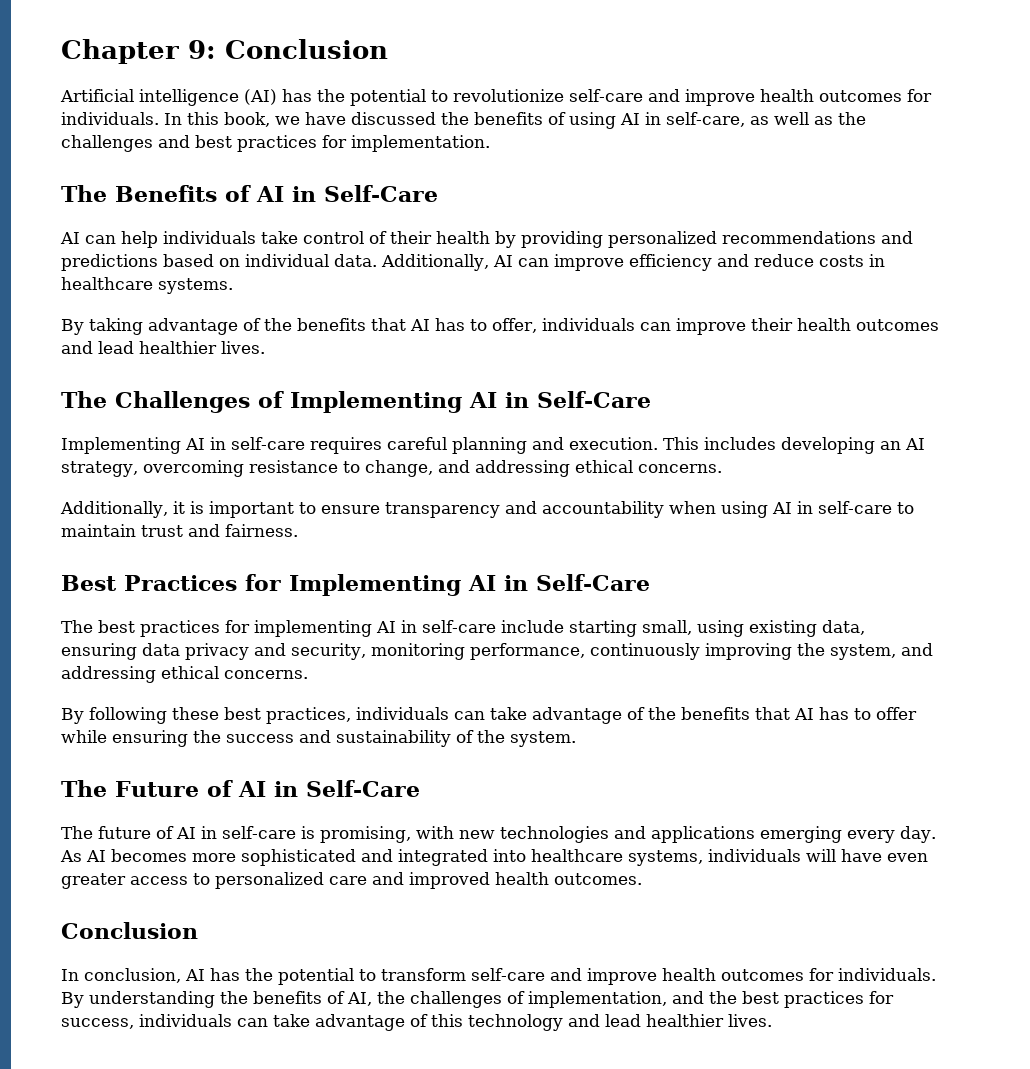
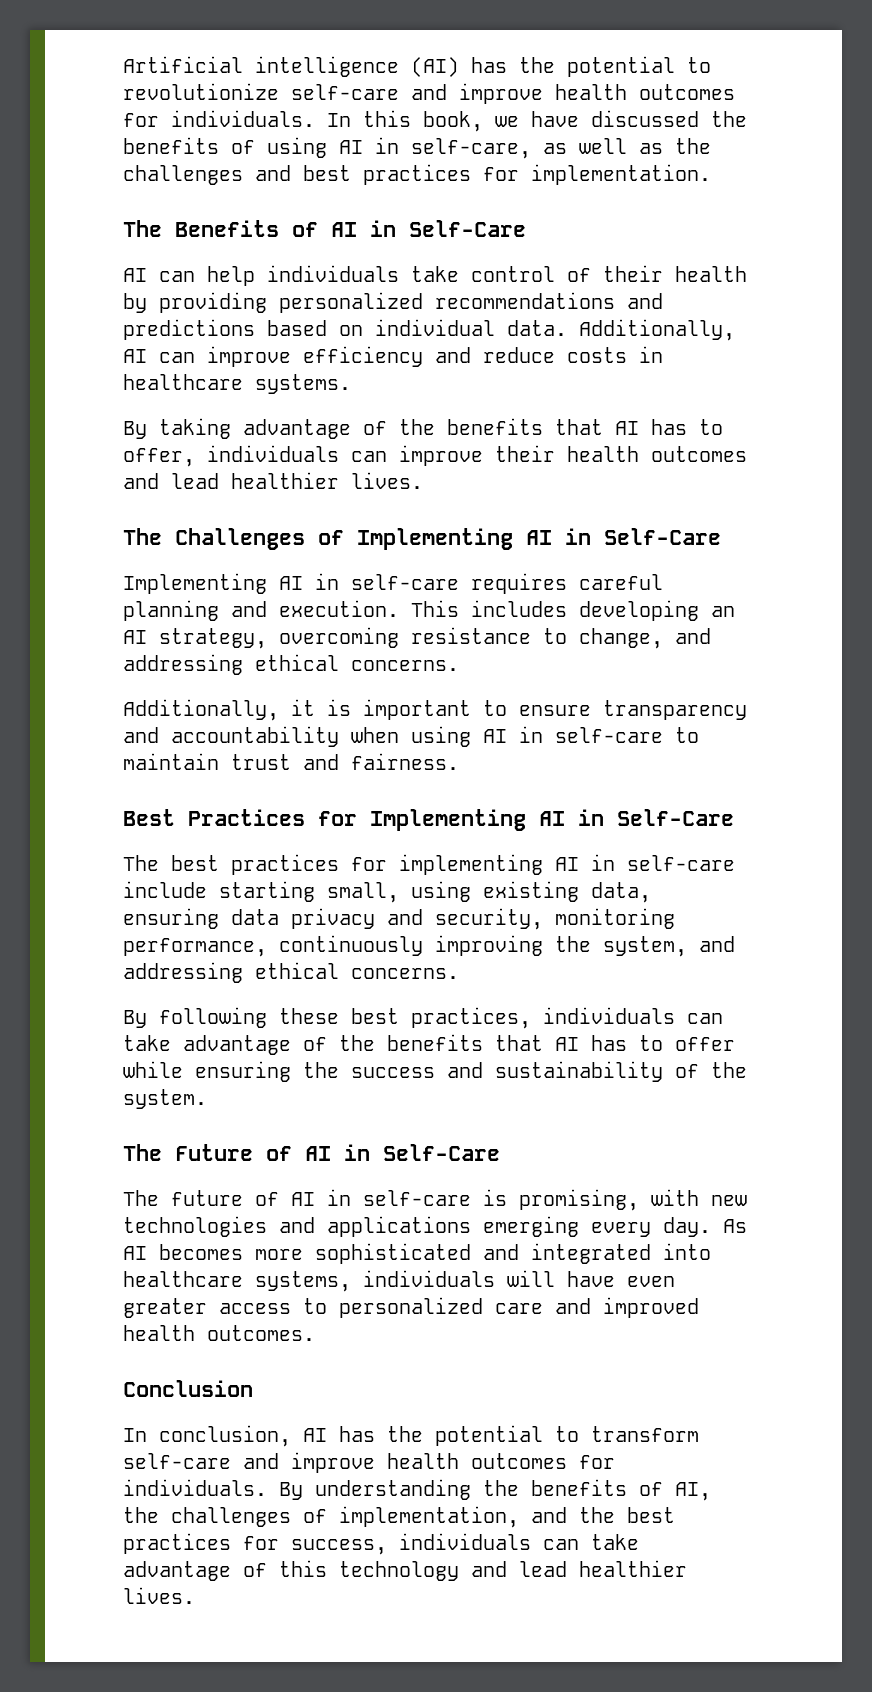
[61,39,388,64] Chapter 9: Conclusion // -> (123, 64) none

